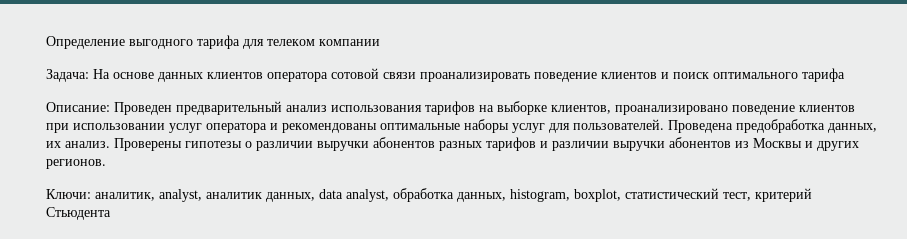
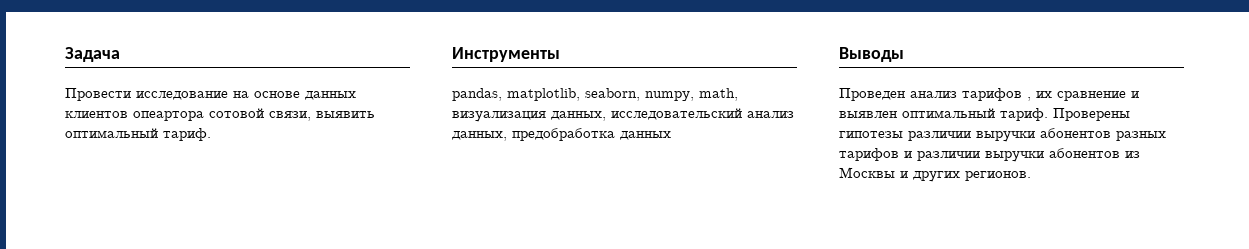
[46,35,380,49] [46,68,845,82] [46,101,855,115] [46,119,877,133] [46,141,110,148] Определение выгодного тарифа для телеком компании // Задача: На основе данных клиентов оператора сотовой связи проанализировать поведение клиентов и поиск оптимального тарифа // Описание: Проведен предварительный анализ использования тарифов на выборке клиентов, проанализировано поведение клиентов при использовании услуг оператора и рекомендованы оптимальные наборы услуг для пользователей. Проведена предобработка данных, их анализ. -> [65,47,120,62] [65,88,356,101] [65,108,375,121] [65,128,211,141] [452,47,560,62] [452,88,738,101] [452,108,794,122] [452,128,671,141] [839,47,904,62] [839,88,1139,101] [839,108,1048,121] Задача // Провести исследование на основе данных клиентов опеартора сотовой связи, выявить оптимальный тариф. // Инструменты // pandas, matplotlib, seaborn, numpy, math, визуализация данных, исследовательский анализ данных, предобработка данных // Выводы // Проведен анализ тарифов , их сравнение и выявлен оптимальный тариф.
[245,141,252,148] о -> (903, 134) none
[46,188,812,202] [46,207,111,220] // Ключи: аналитик, analyst, аналитик данных, data analyst, обработка данных, histogram, boxplot, статистический тест, критерий Стьюдента -> (1031, 176) none

